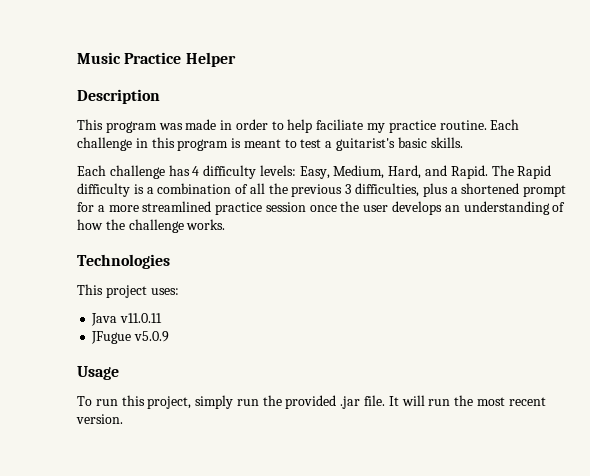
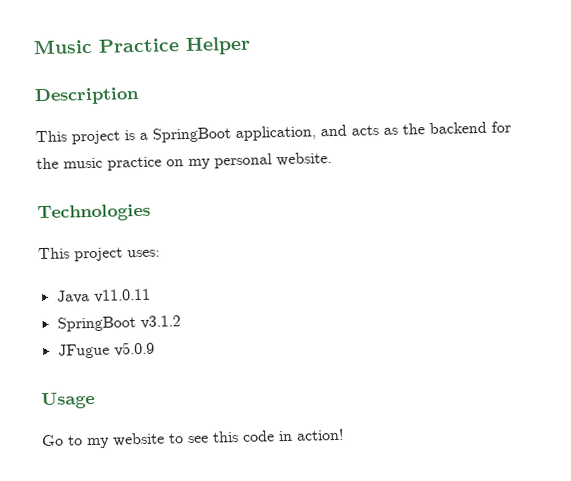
[105,119,520,133] [77,137,463,151] [77,165,552,179] [77,183,567,197] [77,201,566,215] [77,219,226,233] program was made in order to help faciliate my practice routine. Each challenge in this program is meant to test a guitarist's basic skills. // Each challenge has 4 difficulty levels: Easy, Medium, Hard, and Rapid. The Rapid difficulty is a combination of all the previous 3 difficulties, plus a shortened prompt for a more streamlined practice session once the user develops an understanding of how the challenge works. -> [71,121,511,145] [36,152,332,171] project is a SpringBoot application, and acts as the backend for the music practice on my personal website.
(163, 318) none -> [56,315,181,332] // SpringBoot v3.1.2
[77,395,546,409] [76,414,123,424] To run this project, simply run the provided .jar file. It will run the most recent version. -> [41,428,344,449] Go to my website to see this code in action!

